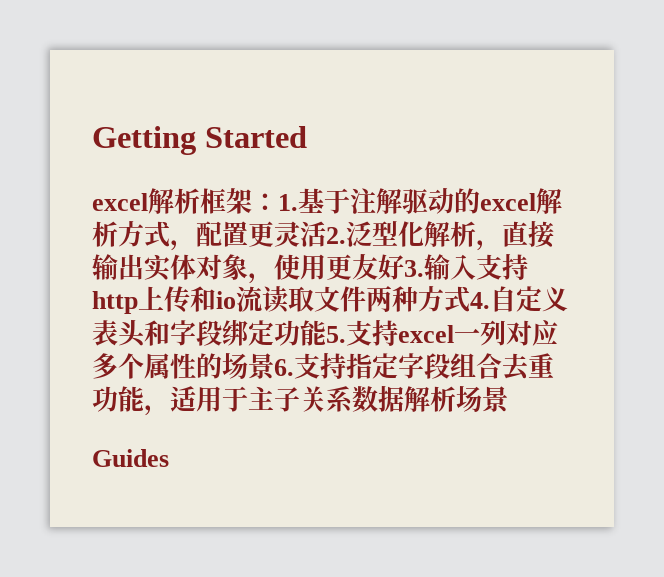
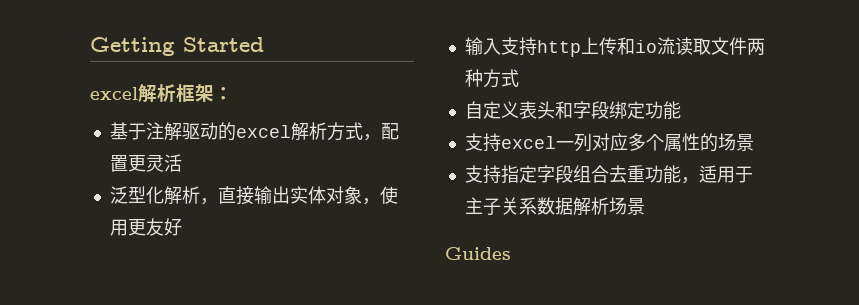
[278,194,298,211] 1. -> (233, 93) //
[326,227,346,244] 2. -> (182, 163) //
[404,260,424,277] 3. -> (182, 227) //
[470,292,490,309] 4. -> (519, 78) //
[326,326,346,343] 5. -> (681, 110) //
[274,359,294,376] 6. -> (754, 142) //

